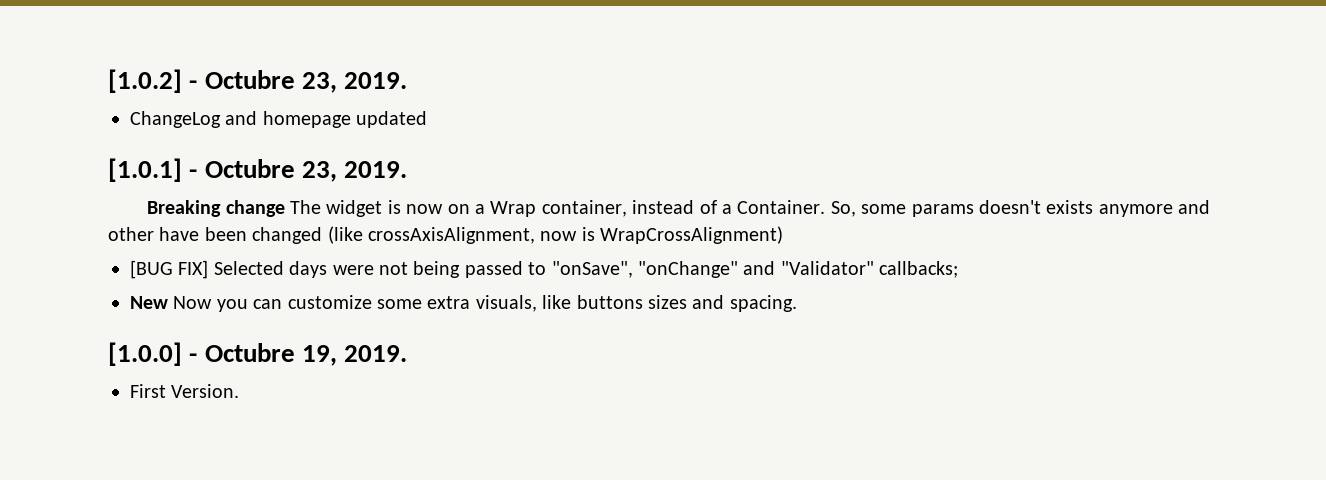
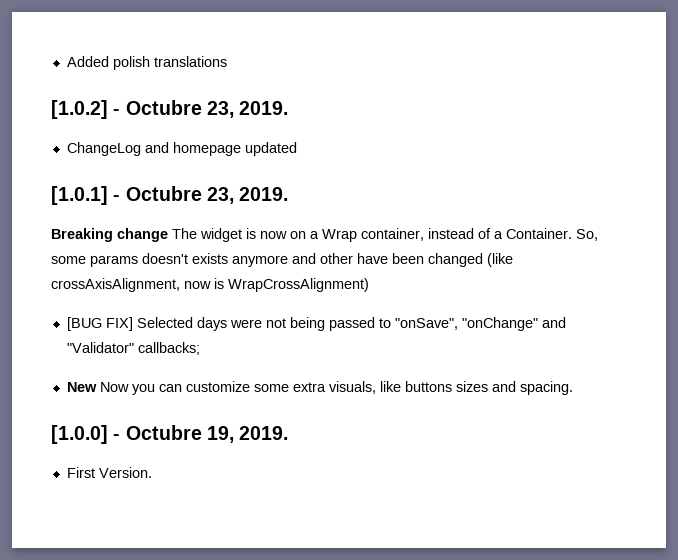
(108, 81) none -> [66,56,227,70] Added polish translations //

